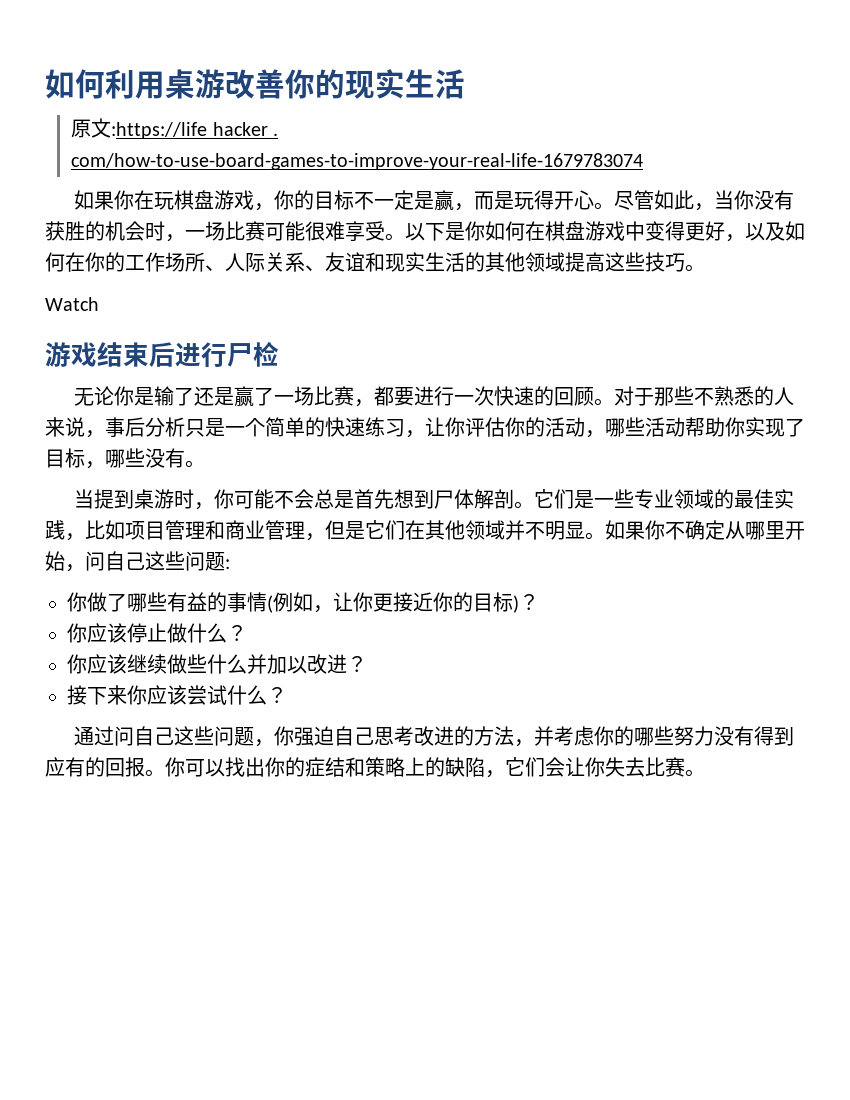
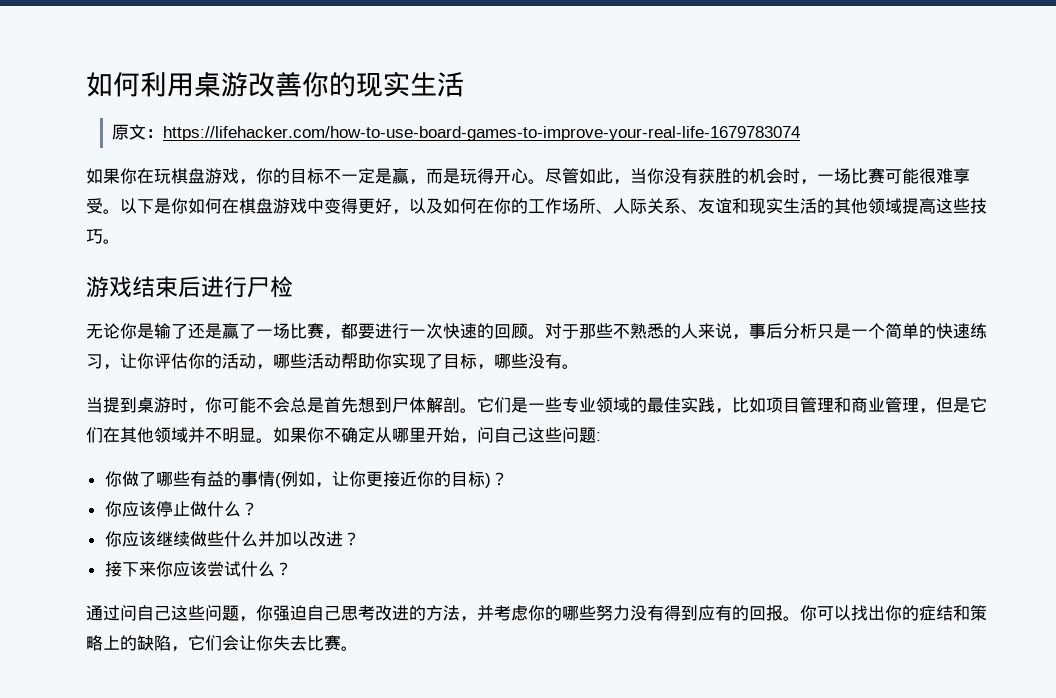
[111,122,278,139] [71,153,644,170] :https://life hacker . com/how-to-use-board-games-to-improve-your-real-life-1679783074 -> [145,126,800,141] ：https://lifehacker.com/how-to-use-board-games-to-improve-your-real-life-1679783074
[45,297,99,311] // Watch -> (120, 241) none

